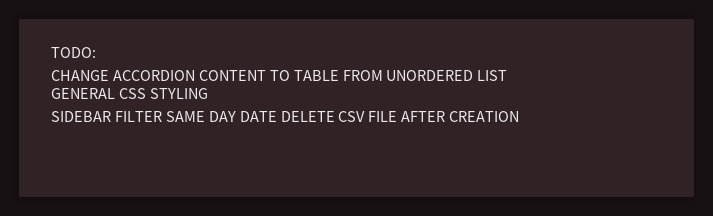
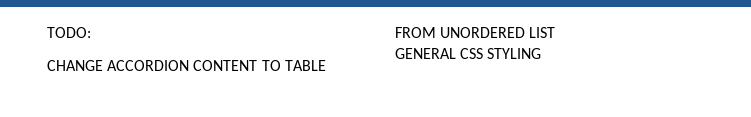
[51,111,520,122] // SIDEBAR FILTER SAME DAY DATE DELETE CSV FILE AFTER CREATION -> (542, 53) none

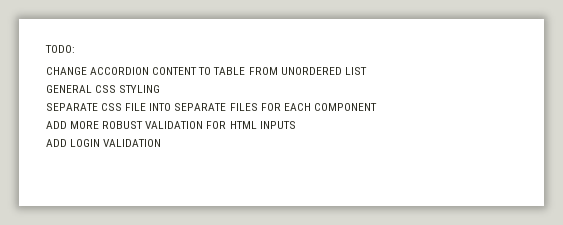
(542, 53) none -> [46,103,377,111] [46,121,296,129] [46,139,162,147] // SEPARATE CSS FILE INTO SEPARATE FILES FOR EACH COMPONENT // ADD MORE ROBUST VALIDATION FOR HTML INPUTS // ADD LOGIN VALIDATION

